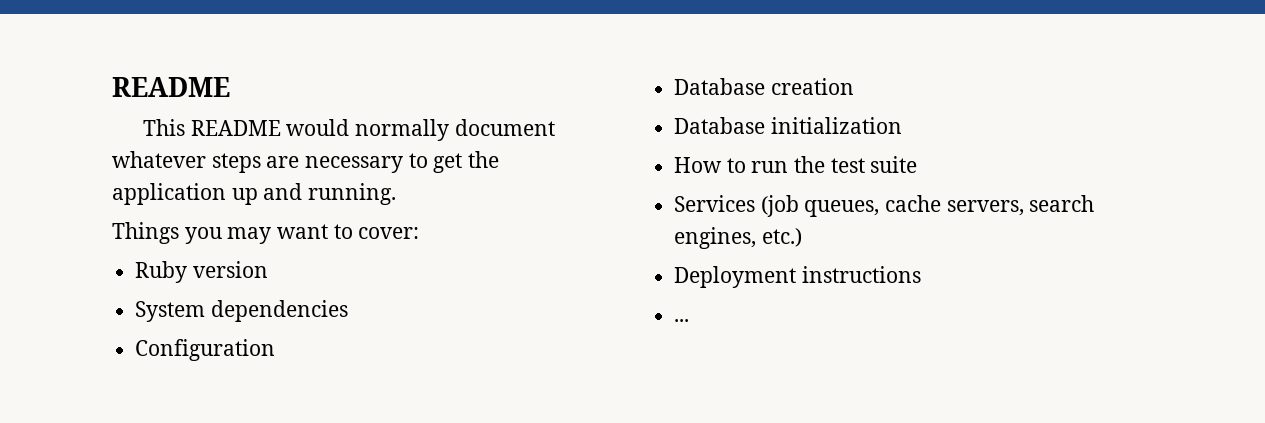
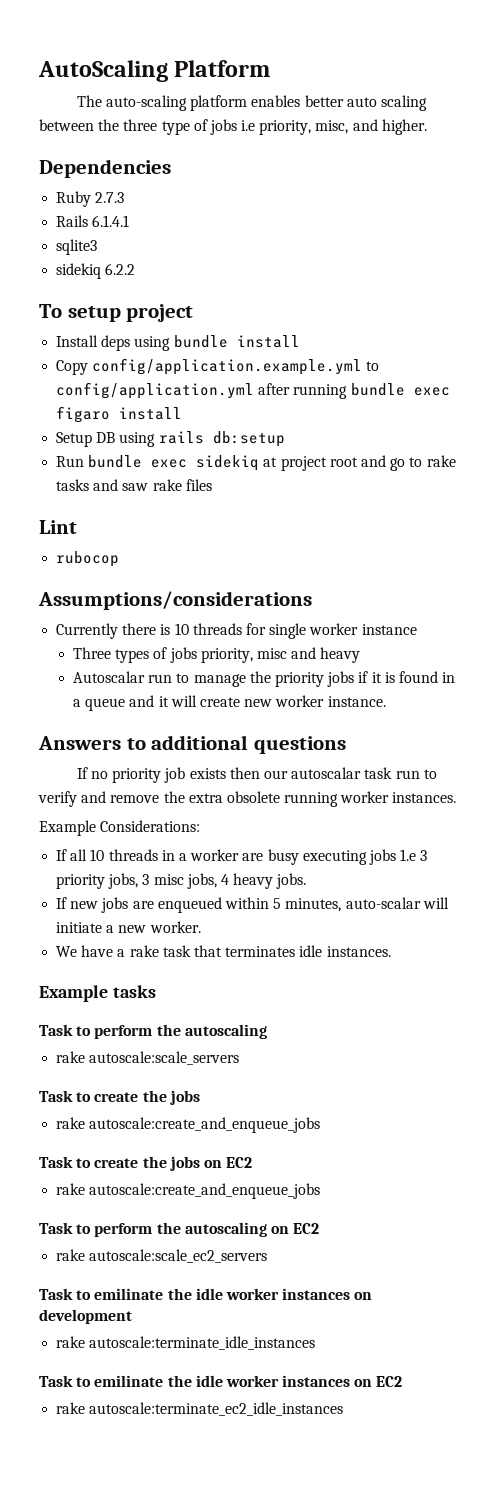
[112,77,230,97] [143,119,555,141] [112,151,500,173] [112,183,397,205] [112,222,420,244] [135,261,268,283] [135,300,348,322] [135,339,276,361] [674,78,854,95] [674,117,902,134] [674,156,918,173] [674,195,1095,217] [674,227,802,249] [674,266,921,288] [674,319,690,322] README // This README would normally document whatever steps are necessary to get the application up and running. // Things you may want to cover: // Ruby version // System dependencies // Configuration // Database creation // Database initialization // How to run the test suite // Services (job queues, cache servers, search engines, etc.) // Deployment instructions // ... -> [38,60,271,82] [76,95,428,111] [39,119,427,135] [39,159,171,178] [56,191,125,207] [56,215,130,227] [56,239,98,255] [56,263,136,279] [39,304,194,322] [56,335,300,351] [56,358,380,375] [56,382,450,399] [56,406,183,423] [56,431,285,447] [56,455,456,471] [56,479,212,491] [39,520,77,534] [56,551,120,567] [38,591,312,610] [56,623,417,639] [73,647,361,663] [73,671,456,687] [73,695,386,711] [38,735,347,754] [76,767,437,783] [38,791,457,807] [39,820,201,836] [56,849,428,865] [56,873,307,889] [56,897,449,913] [56,921,201,933] [56,945,391,957] [39,985,156,1002] [39,1024,267,1039] [56,1051,240,1065] [39,1090,200,1105] [56,1117,321,1133] [39,1156,253,1171] [56,1183,321,1199] [39,1222,320,1237] [56,1249,268,1263] [39,1288,373,1300] [39,1309,132,1324] [56,1336,316,1350] [39,1375,403,1387] [56,1402,344,1416] AutoScaling Platform // The auto-scaling platform enables better auto scaling between the three type of jobs i.e priority, misc, and higher. // Dependencies // Ruby 2.7.3 // Rails 6.1.4.1 // sqlite3 // sidekiq 6.2.2 // To setup project // Install deps using bundle install // Copy config/application.example.yml to config/application.yml after running bundle exec figaro install // Setup DB using rails db:setup // Run bundle exec sidekiq at project root and go to rake tasks and saw rake files // Lint // rubocop // Assumptions/considerations // Currently there is 10 threads for single worker instance // Three types of jobs priority, misc and heavy // Autoscalar run to manage the priority jobs if it is found in a queue and it will create new worker instance. // Answers to additional questions // If no priority job exists then our autoscalar task run to verify and remove the extra obsolete running worker instances. // Example Considerations: // If all 10 threads in a worker are busy executing jobs 1.e 3 priority jobs, 3 misc jobs, 4 heavy jobs. // If new jobs are enqueued within 5 minutes, auto-scalar will initiate a new worker. // We have a rake task that terminates idle instances. // Example tasks // Task to perform the autoscaling // rake autoscale:scale_servers // Task to create the jobs // rake autoscale:create_and_enqueue_jobs // Task to create the jobs on EC2 // rake autoscale:create_and_enqueue_jobs // Task to perform the autoscaling on EC2 // rake autoscale:scale_ec2_servers // Task to emilinate the idle worker instances on development // rake autoscale:terminate_idle_instances // Task to emilinate the idle worker instances on EC2 // rake autoscale:terminate_ec2_idle_instances

